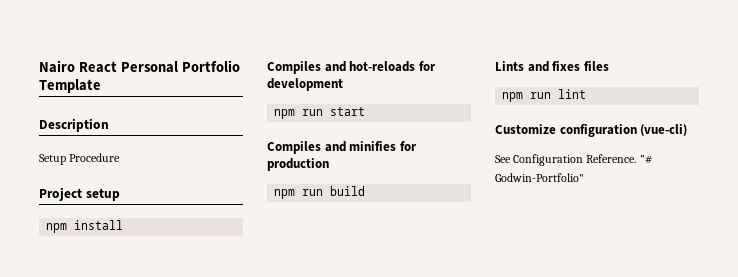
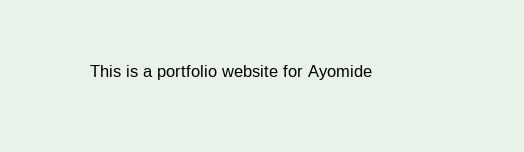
[39,60,240,73] [39,79,101,93] [39,118,109,132] [39,153,121,165] [39,187,120,201] [46,220,124,233] [267,61,436,74] [267,78,343,91] [274,107,366,119] [267,141,417,154] [267,158,329,171] [274,186,366,199] [495,61,609,72] [502,89,587,102] [495,124,688,137] [495,154,652,166] [495,173,584,182] Nairo React Personal Portfolio Template // Description // Setup Procedure // Project setup // npm install // Compiles and hot-reloads for development // npm run start // Compiles and minifies for production // npm run build // Lints and fixes files // npm run lint // Customize configuration (vue-cli) // See Configuration Reference. "# Godwin-Portfolio" -> [90,65,372,80] This is a portfolio website for Ayomide

